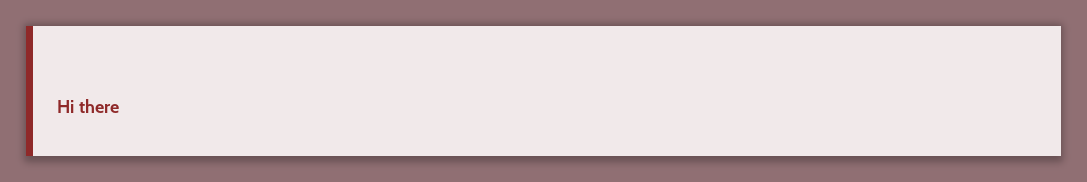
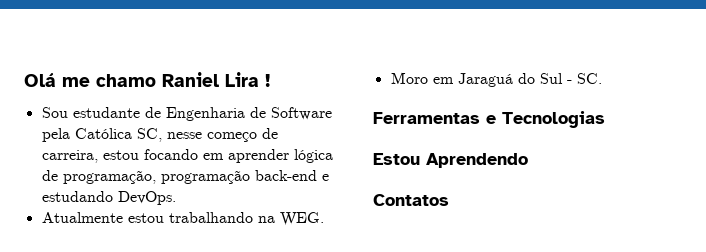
[57,99,119,113] Hi there -> [24,72,270,87] [41,107,332,121] [41,128,278,142] [41,149,333,163] [41,170,329,184] [41,191,176,205] [41,212,324,226] [390,72,602,87] [373,111,605,128] [373,153,528,168] [373,194,449,206] Olá me chamo Raniel Lira ! // Sou estudante de Engenharia de Software pela Católica SC, nesse começo de carreira, estou focando em aprender lógica de programação, programação back-end e estudando DevOps. // Atualmente estou trabalhando na WEG. // Moro em Jaraguá do Sul - SC. // Ferramentas e Tecnologias // Estou Aprendendo // Contatos

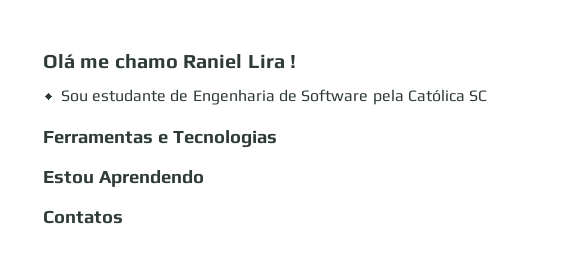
[136,128,278,142] [41,149,333,163] [41,170,329,184] [41,191,176,205] [41,212,324,226] [390,72,602,87] SC, nesse começo de carreira, estou focando em aprender lógica de programação, programação back-end e estudando DevOps. // Atualmente estou trabalhando na WEG. // Moro em Jaraguá do Sul - SC. -> [469,90,488,102] SC

